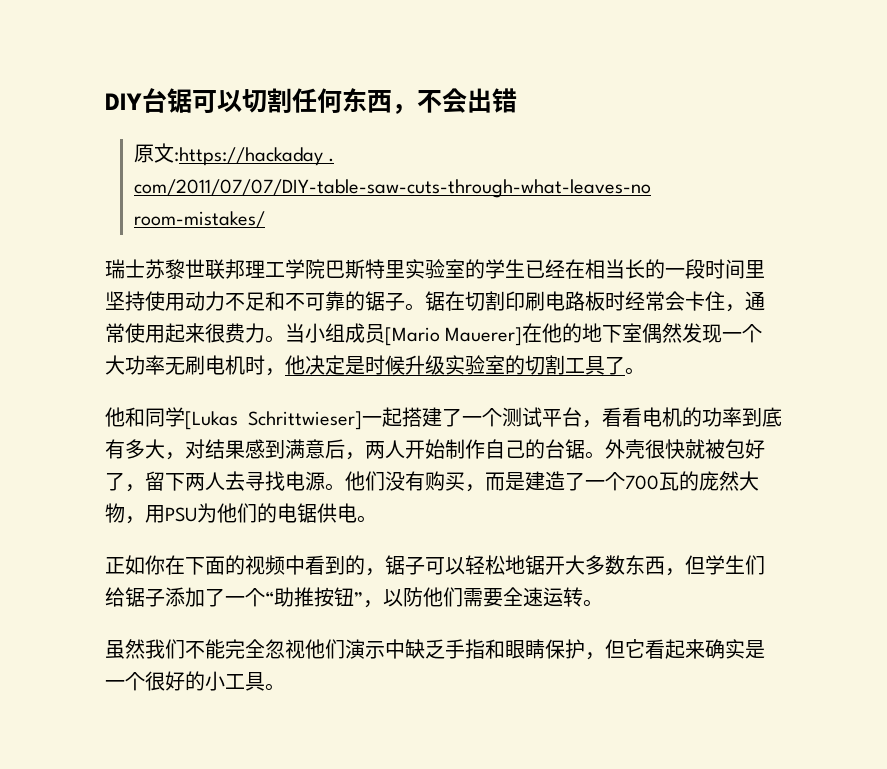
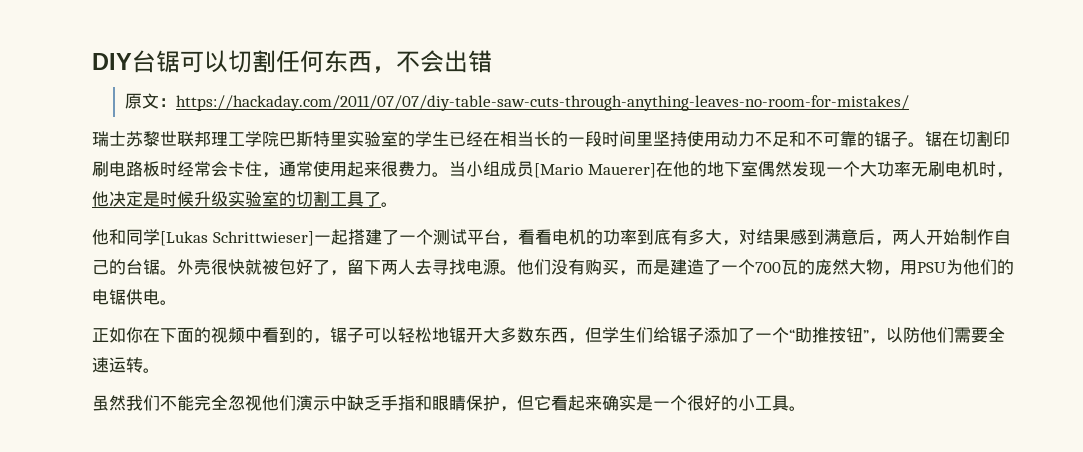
[173,147,335,166] [133,179,651,198] [133,211,265,227] :https://hackaday . com/2011/07/07/DIY-table-saw-cuts-through-what-leaves-no room-mistakes/ -> [158,95,909,111] ：https://hackaday.com/2011/07/07/diy-table-saw-cuts-through-anything-leaves-no-room-for-mistakes/

